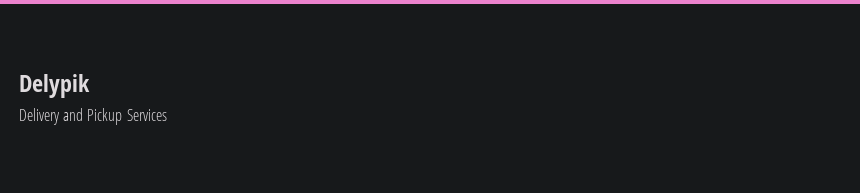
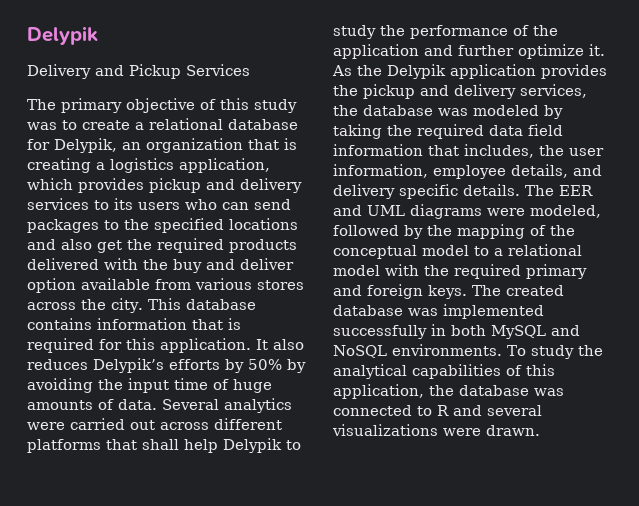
(167, 115) none -> [27,98,297,113] [27,118,298,130] [27,138,297,153] [27,158,270,173] [27,178,302,193] [27,198,291,210] [27,218,298,233] [27,238,297,253] [27,258,294,273] [27,278,304,293] [27,298,256,313] [27,318,241,330] [27,338,304,353] [27,358,306,373] [27,378,272,393] [27,398,292,413] [27,418,282,430] [27,438,301,453] [333,25,558,39] [333,44,605,59] [332,64,607,79] [333,84,587,99] [333,105,563,119] [333,124,563,139] [333,144,604,158] [333,164,602,179] [333,184,593,199] [333,204,601,219] [333,224,575,239] [333,244,582,259] [333,264,587,279] [333,284,564,299] [333,304,544,319] [333,324,580,339] [333,344,603,359] [333,364,555,379] [333,384,564,399] [333,405,542,416] [332,424,540,436] // The primary objective of this study was to create a relational database for Delypik, an organization that is creating a logistics application, which provides pickup and delivery services to its users who can send packages to the specified locations and also get the required products delivered with the buy and deliver option available from various stores across the city. This database contains information that is required for this application. It also reduces Delypik’s efforts by 50% by avoiding the input time of huge amounts of data. Several analytics were carried out across different platforms that shall help Delypik to study the performance of the application and further optimize it. As the Delypik application provides the pickup and delivery services, the database was modeled by taking the required data field information that includes, the user information, employee details, and delivery specific details. The EER and UML diagrams were modeled, followed by the mapping of the conceptual model to a relational model with the required primary and foreign keys. The created database was implemented successfully in both MySQL and NoSQL environments. To study the analytical capabilities of this application, the database was connected to R and several visualizations were drawn.

